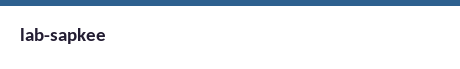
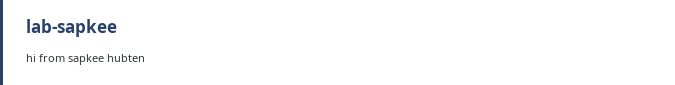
(106, 36) none -> [26,54,145,65] // hi from sapkee hubten

